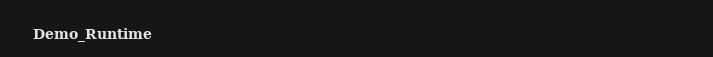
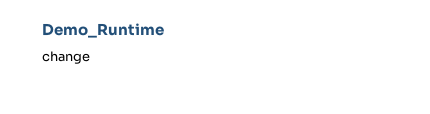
(152, 35) none -> [42,51,90,64] // change

